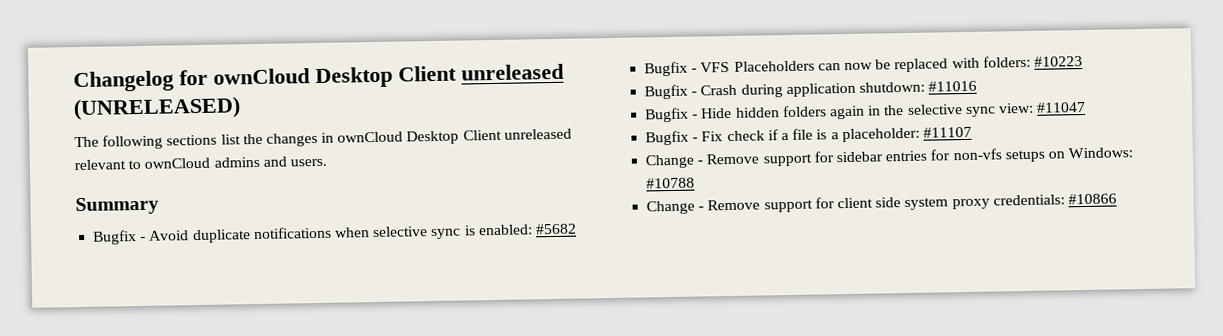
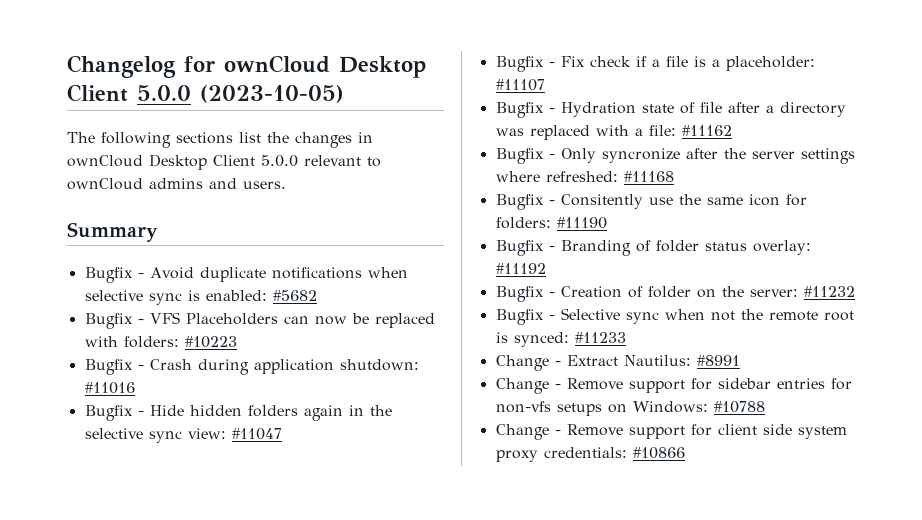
[461,63,564,81] [73,96,241,121] unreleased (UNRELEASED) -> [137,85,344,103] 5.0.0 (2023-10-05)
[503,128,572,140] unreleased -> [261,155,298,167] 5.0.0
(972, 132) none -> [495,102,846,118] [495,125,732,140] [495,148,855,164] [495,171,674,182] [495,194,807,210] [495,217,607,229] [495,240,811,256] [495,263,546,274] [495,286,855,302] [495,308,854,325] [495,332,626,347] [495,355,740,371] // Bugfix - Hydration state of file after a directory was replaced with a file: #11162 // Bugfix - Only syncronize after the server settings where refreshed: #11168 // Bugfix - Consitently use the same icon for folders: #11190 // Bugfix - Branding of folder status overlay: #11192 // Bugfix - Creation of folder on the server: #11232 // Bugfix - Selective sync when not the remote root is synced: #11233 // Change - Extract Nautilus: #8991

